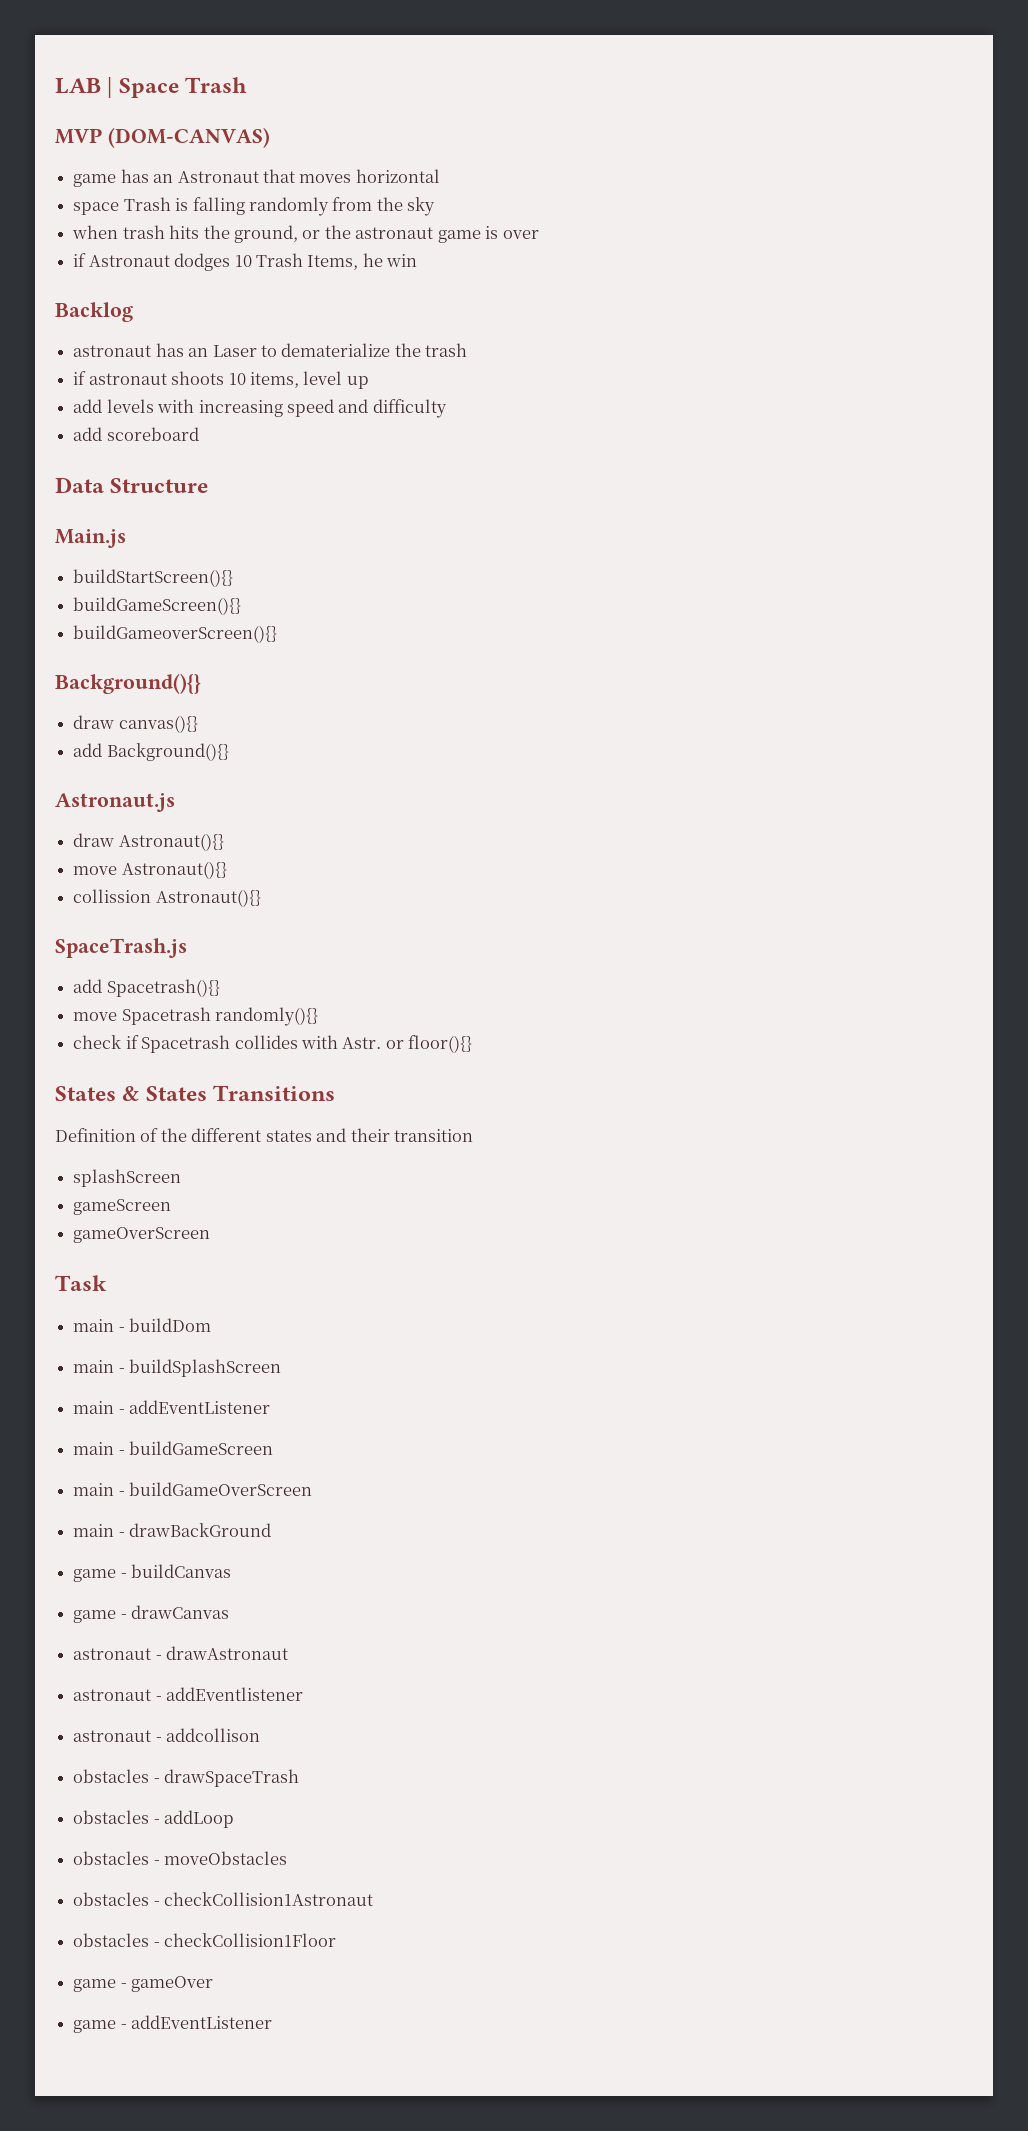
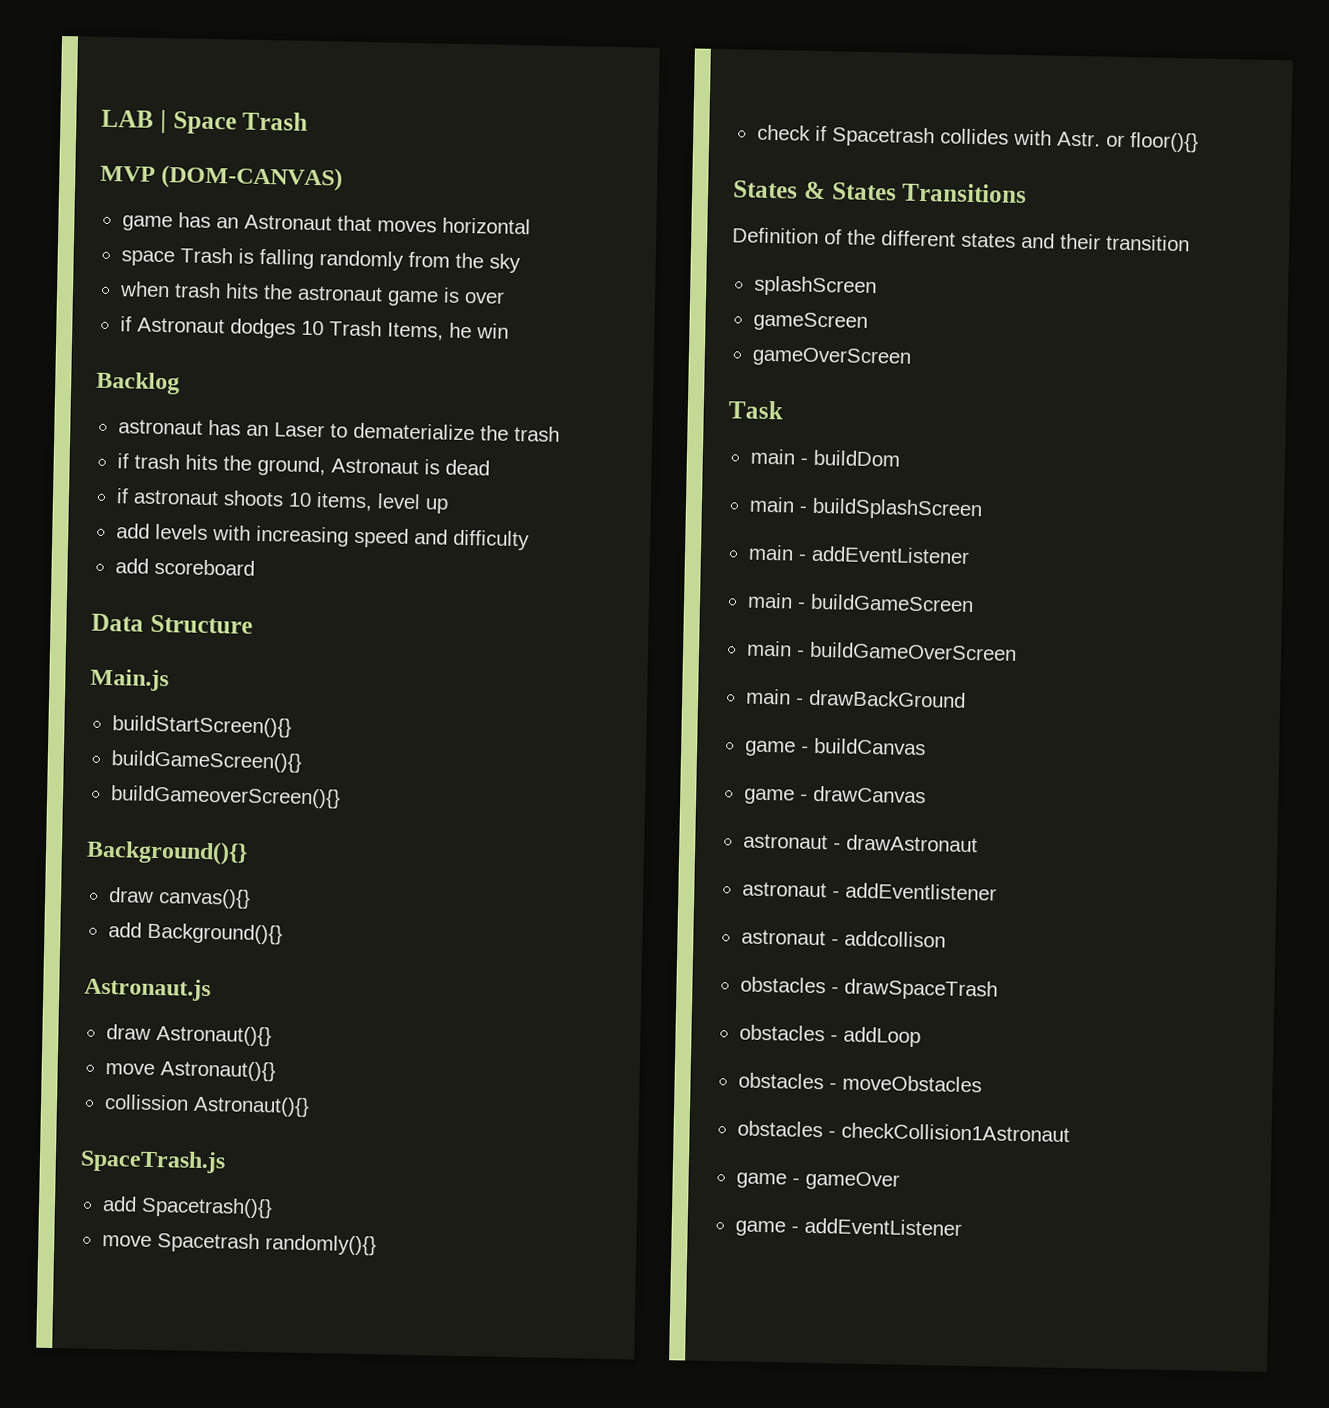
[233,225,351,243] ground, or the -> (293, 292) none
(468, 350) none -> [116,453,490,477] // if trash hits the ground, Astronaut is dead
[73,1933,337,1947] // obstacles - checkCollision1Floor -> (1070, 1132) none

